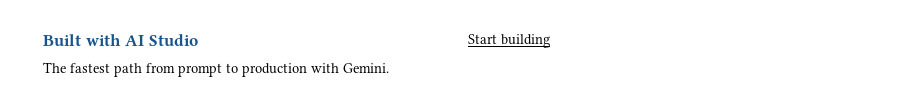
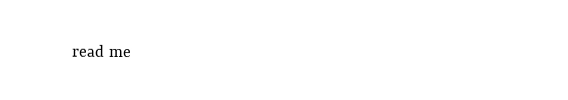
[43,34,198,46] [43,62,389,77] [468,34,550,48] Built with AI Studio // The fastest path from prompt to production with Gemini. // Start building -> [71,44,132,58] read me

